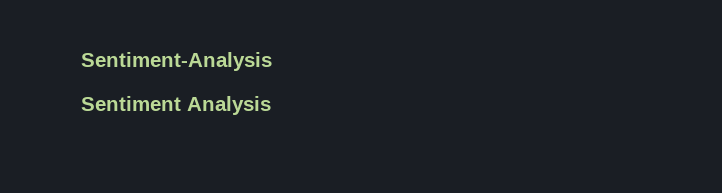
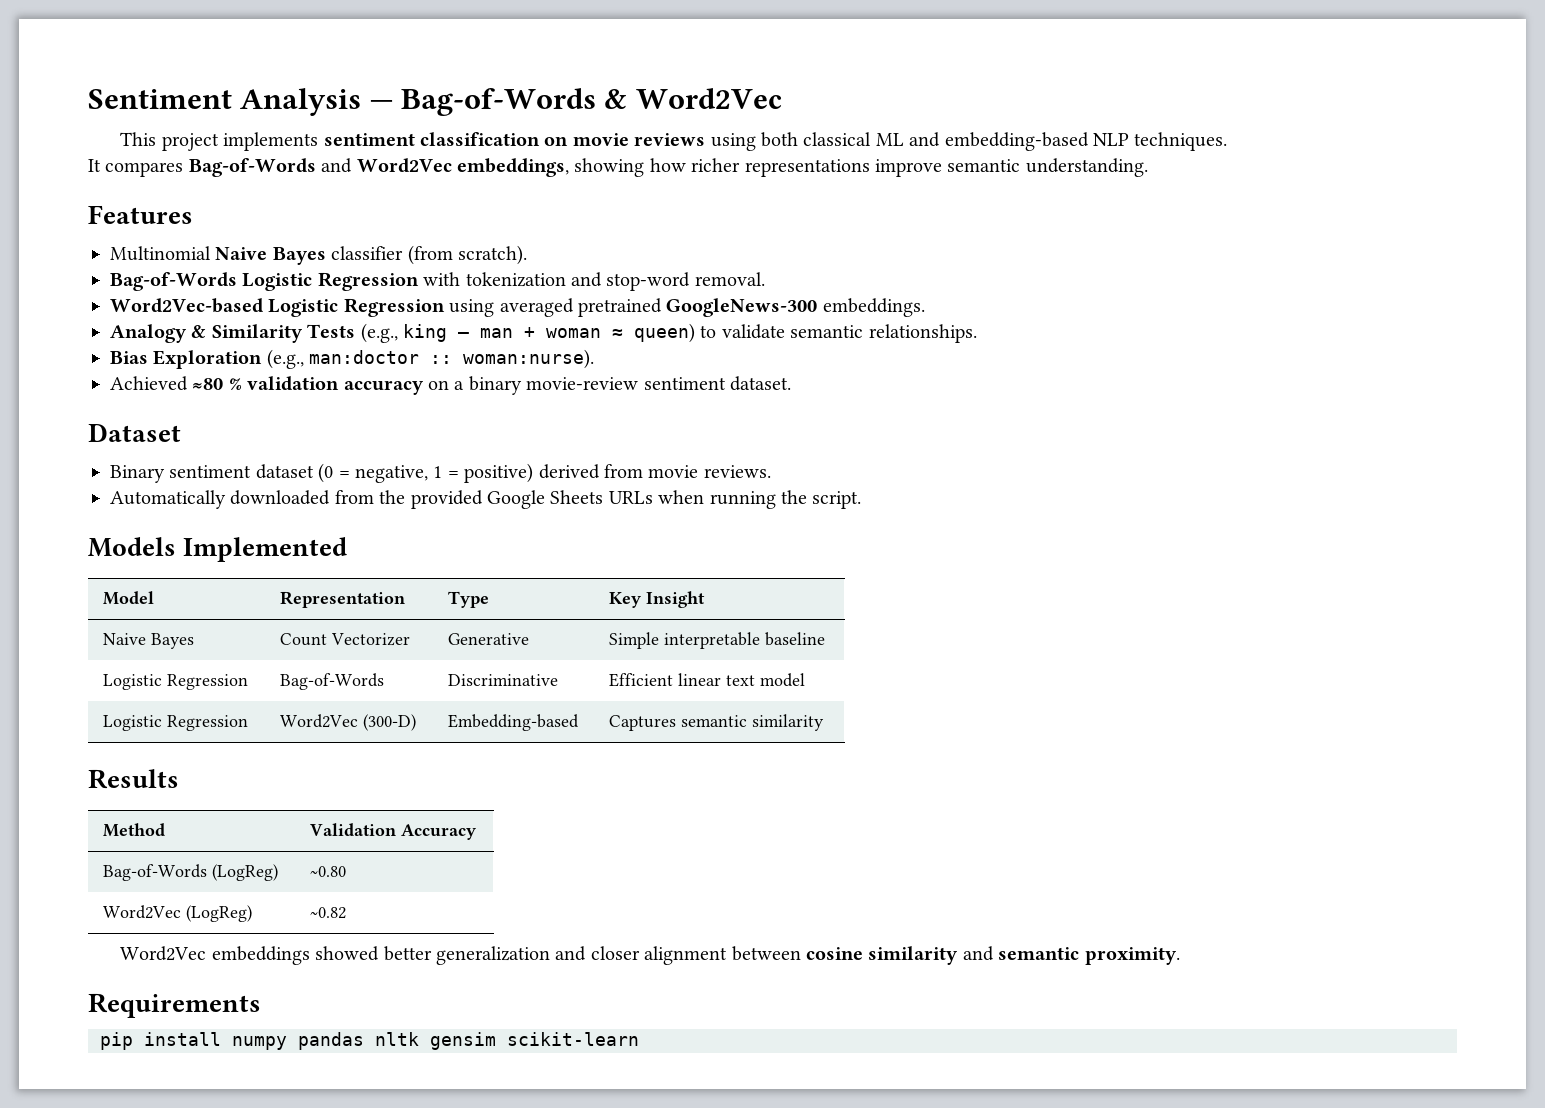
[81,52,272,71] Sentiment-Analysis // -> (88, 99) none
(271, 105) none -> [369,88,782,116] [120,132,1228,151] [88,158,1148,177] [88,205,193,224] [110,245,527,265] [110,272,765,291] [110,298,925,317] [110,323,977,343] [110,349,595,369] [110,376,791,395] [88,423,181,442] [110,463,771,483] [110,490,862,509] [88,537,348,562] [103,591,155,605] [280,591,406,608] [448,591,490,608] [609,591,706,608] [103,633,195,649] [280,633,411,646] [448,633,530,645] [609,632,826,649] [103,674,249,690] [280,673,385,690] [448,674,559,686] [609,673,806,687] [103,715,249,731] [280,714,417,731] [448,714,580,731] [609,714,825,731] [88,769,179,789] [103,823,166,837] [310,823,477,840] [103,864,279,881] [310,866,347,877] [103,905,253,922] [310,907,347,919] [120,946,1180,965] [88,993,261,1018] [100,1032,639,1050] — Bag-of-Words & Word2Vec // This project implements sentiment classification on movie reviews using both classical ML and embedding-based NLP techniques. // It compares Bag-of-Words and Word2Vec embeddings, showing how richer representations improve semantic understanding. // Features // Multinomial Naive Bayes classifier (from scratch). // Bag-of-Words Logistic Regression with tokenization and stop-word removal. // Word2Vec-based Logistic Regression using averaged pretrained GoogleNews-300 embeddings. // Analogy & Similarity Tests (e.g., king – man + woman ≈ queen) to validate semantic relationships. // Bias Exploration (e.g., man:doctor :: woman:nurse). // Achieved ≈80 % validation accuracy on a binary movie-review sentiment dataset. // Dataset // Binary sentiment dataset (0 = negative, 1 = positive) derived from movie reviews. // Automatically downloaded from the provided Google Sheets URLs when running the script. // Models Implemented // Model | Representation | Type | Key Insight // Naive Bayes | Count Vectorizer | Generative | Simple interpretable baseline // Logistic Regression | Bag-of-Words | Discriminative | Efficient linear text model // Logistic Regression | Word2Vec (300-D) | Embedding-based | Captures semantic similarity // Results // Method | Validation Accuracy // Bag-of-Words (LogReg) | ~0.80 // Word2Vec (LogReg) | ~0.82 // Word2Vec embeddings showed better generalization and closer alignment between cosine similarity and semantic proximity. // Requirements // pip install numpy pandas nltk gensim scikit-learn

